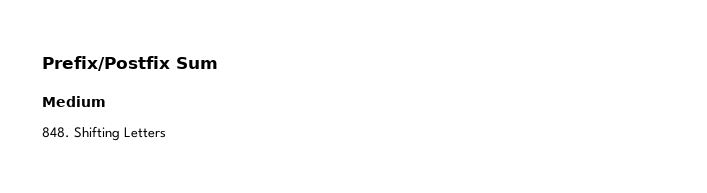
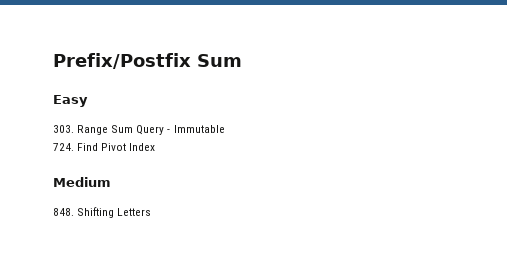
(218, 63) none -> [53,95,88,107] [53,125,225,135] [53,143,156,151] // Easy // 303. Range Sum Query - Immutable // 724. Find Pivot Index

